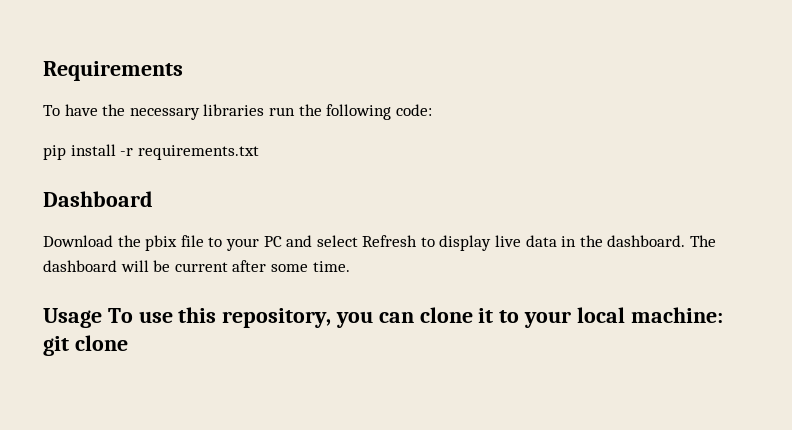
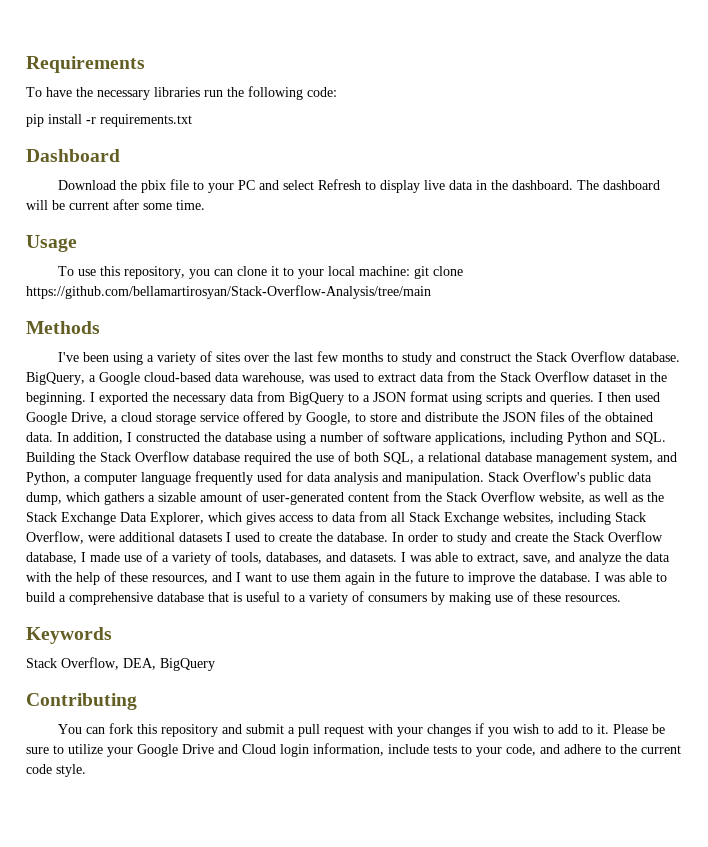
(102, 318) none -> (77, 243) //
(128, 343) none -> [26,285,431,299] [26,321,100,334] [57,351,680,365] [26,371,667,385] [26,391,660,405] [26,411,653,425] [26,431,666,445] [26,451,677,465] [26,471,652,485] [26,491,664,505] [26,511,646,525] [26,531,663,545] [26,551,670,565] [26,571,667,585] [26,591,621,605] [26,627,112,644] [26,657,215,671] [26,693,137,710] [57,723,665,737] [26,743,681,757] [26,764,86,777] https://github.com/bellamartirosyan/Stack-Overflow-Analysis/tree/main // Methods // I've been using a variety of sites over the last few months to study and construct the Stack Overflow database. BigQuery, a Google cloud-based data warehouse, was used to extract data from the Stack Overflow dataset in the beginning. I exported the necessary data from BigQuery to a JSON format using scripts and queries. I then used Google Drive, a cloud storage service offered by Google, to store and distribute the JSON files of the obtained data. In addition, I constructed the database using a number of software applications, including Python and SQL. Building the Stack Overflow database required the use of both SQL, a relational database management system, and Python, a computer language frequently used for data analysis and manipulation. Stack Overflow's public data dump, which gathers a sizable amount of user-generated content from the Stack Overflow website, as well as the Stack Exchange Data Explorer, which gives access to data from all Stack Exchange websites, including Stack Overflow, were additional datasets I used to create the database. In order to study and create the Stack Overflow database, I made use of a variety of tools, databases, and datasets. I was able to extract, save, and analyze the data with the help of these resources, and I want to use them again in the future to improve the database. I was able to build a comprehensive database that is useful to a variety of consumers by making use of these resources. // Keywords // Stack Overflow, DEA, BigQuery // Contributing // You can fork this repository and submit a pull request with your changes if you wish to add to it. Please be sure to utilize your Google Drive and Cloud login information, include tests to your code, and adhere to the current code style.

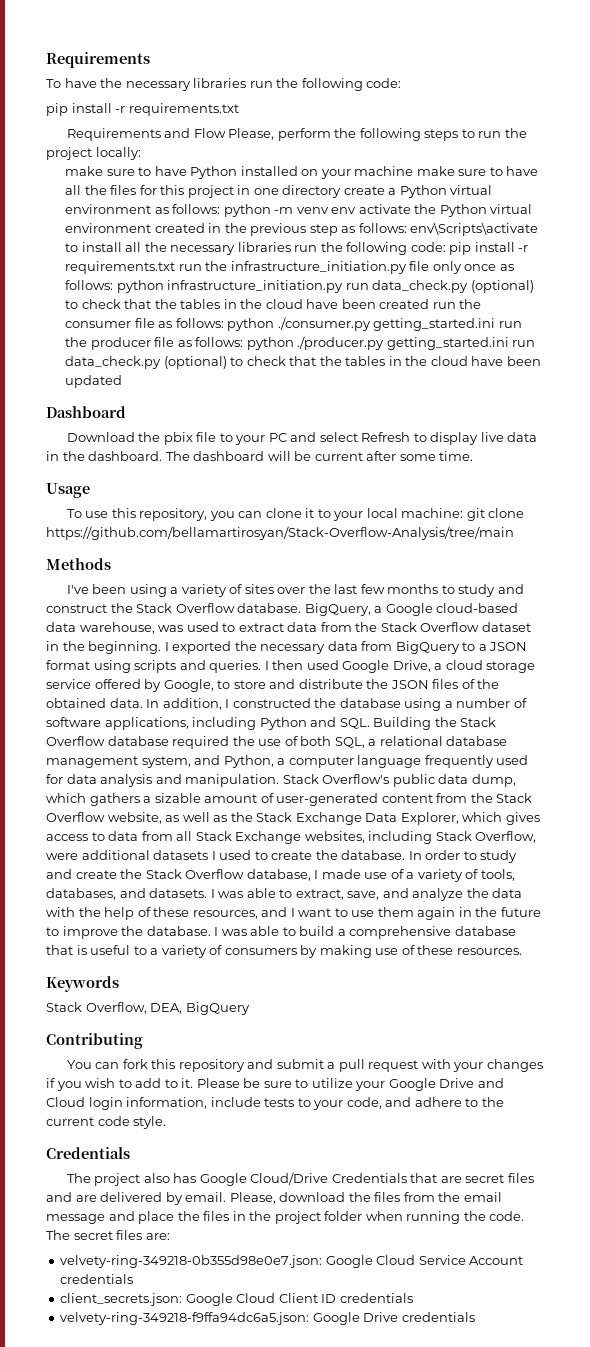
(192, 120) none -> [66,128,527,141] [46,147,141,160] [65,166,539,179] [65,185,493,198] [65,204,533,217] [65,222,539,236] [65,242,529,255] [65,261,514,274] [65,280,534,293] [65,299,482,309] [65,317,522,331] [65,336,536,350] [65,356,541,369] [65,375,123,388] // Requirements and Flow Please, perform the following steps to run the project locally: // make sure to have Python installed on your machine make sure to have all the files for this project in one directory create a Python virtual environment as follows: python -m venv env activate the Python virtual environment created in the previous step as follows: env\Scripts\activate to install all the necessary libraries run the following code: pip install -r requirements.txt run the infrastructure_initiation.py file only once as follows: python infrastructure_initiation.py run data_check.py (optional) to check that the tables in the cloud have been created run the consumer file as follows: python ./consumer.py getting_started.ini run the producer file as follows: python ./producer.py getting_started.ini run data_check.py (optional) to check that the tables in the cloud have been updated
(86, 770) none -> [46,1147,130,1159] [66,1172,534,1186] [46,1192,502,1205] [46,1211,525,1224] [46,1230,170,1240] [60,1255,524,1268] [60,1274,134,1284] [60,1293,413,1306] [60,1312,475,1325] // Credentials // The project also has Google Cloud/Drive Credentials that are secret files and are delivered by email. Please, download the files from the email message and place the files in the project folder when running the code. The secret files are: // velvety-ring-349218-0b355d98e0e7.json: Google Cloud Service Account credentials // client_secrets.json: Google Cloud Client ID credentials // velvety-ring-349218-f9ffa94dc6a5.json: Google Drive credentials

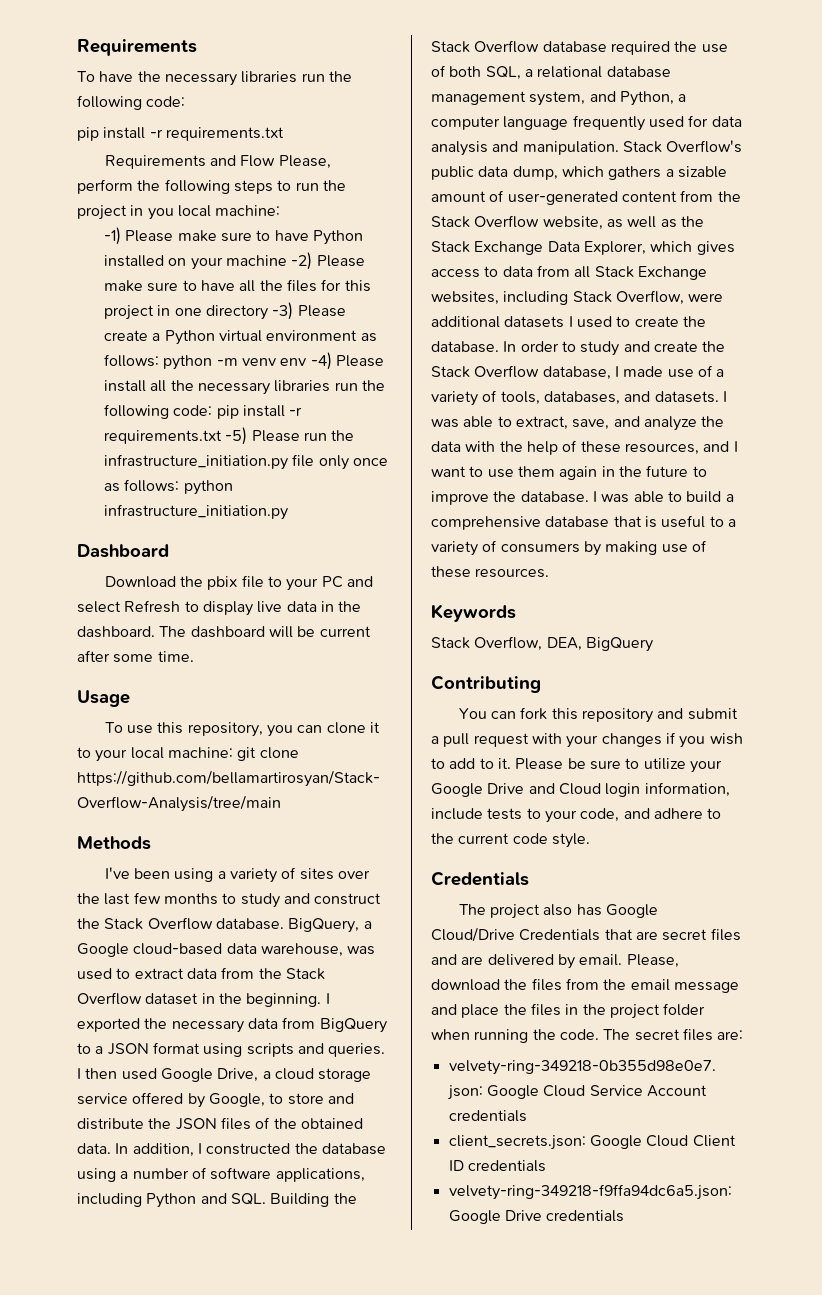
[95,147,141,160] locally: // -> [130,205,281,220] [104,227,174,245] in you local machine: // -1) Please
(414, 171) none -> [291,252,365,270] -2) Please
(342, 191) none -> [272,302,346,320] -3) Please
[358,204,533,217] [65,222,539,236] [65,243,79,252] activate the Python virtual environment created in the previous step as follows: env\Scripts\activate to -> [310,352,384,370] -4) Please
(176, 267) none -> [225,427,300,445] -5) Please
[345,280,534,293] [65,299,482,309] [65,317,522,331] [65,336,536,350] [65,356,541,369] [65,375,123,388] run data_check.py (optional) to check that the tables in the cloud have been created run the consumer file as follows: python ./consumer.py getting_started.ini run the producer file as follows: python ./producer.py getting_started.ini run data_check.py (optional) to check that the tables in the cloud have been updated -> (289, 512) none

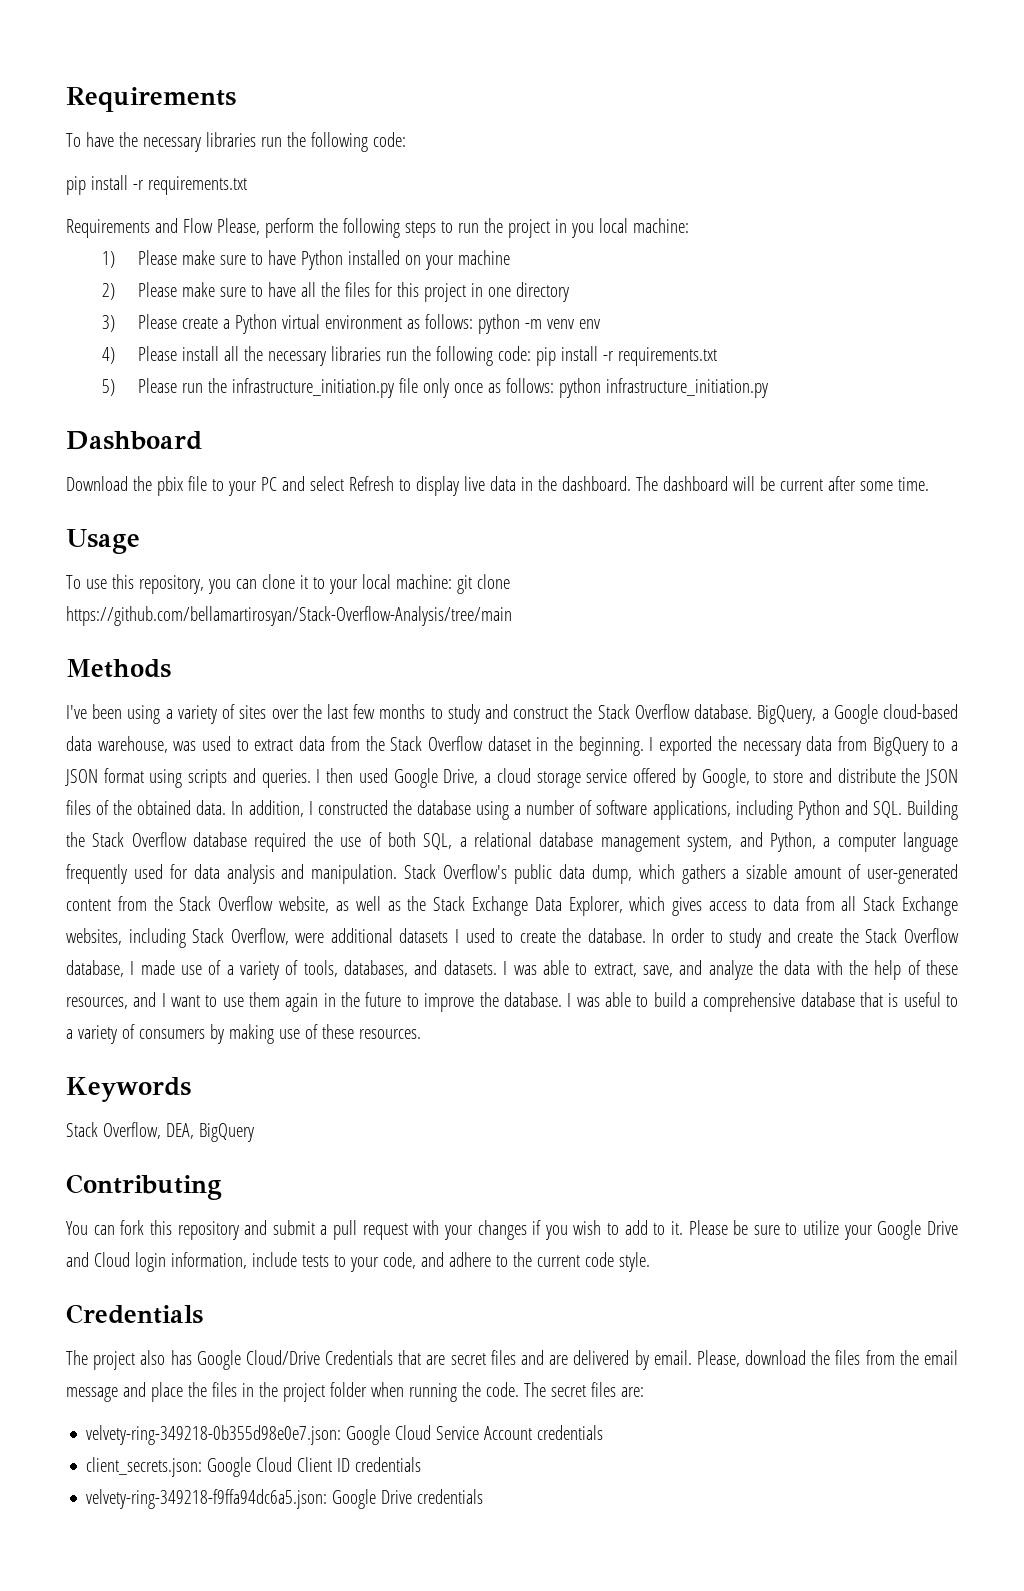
[104,227,122,245] -1) -> [101,251,115,268] 1)
[291,252,313,270] -2) -> [101,283,115,300] // 2)
[272,302,294,320] -3) -> [101,315,115,332] // 3)
[310,352,332,370] -4) -> [101,347,115,364] // 4)
[225,427,248,445] -5) -> [101,379,115,396] // 5)

